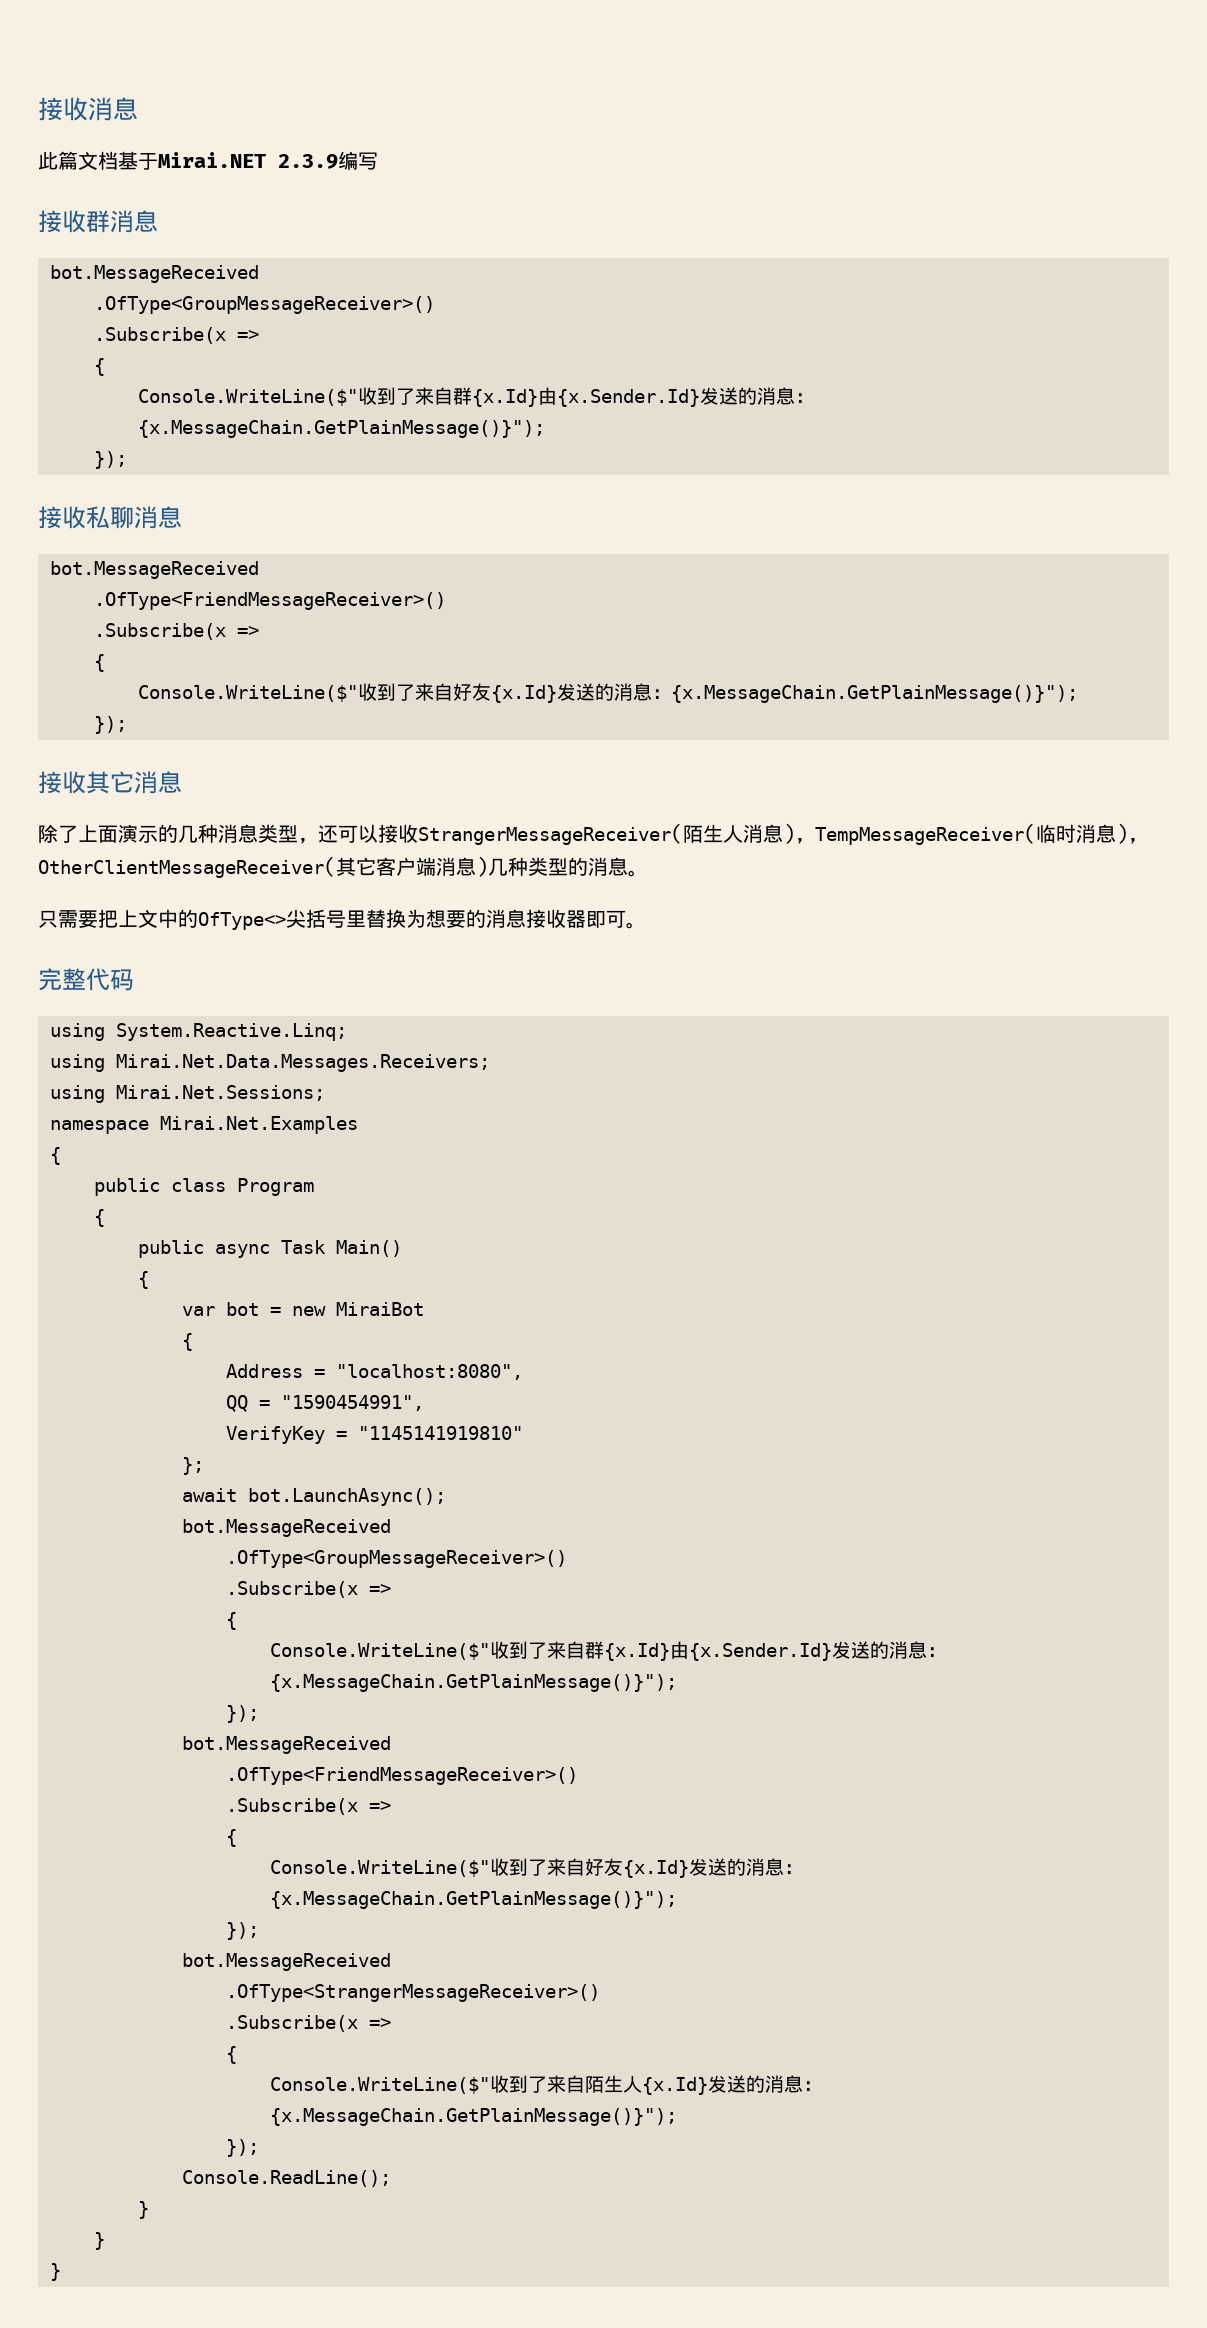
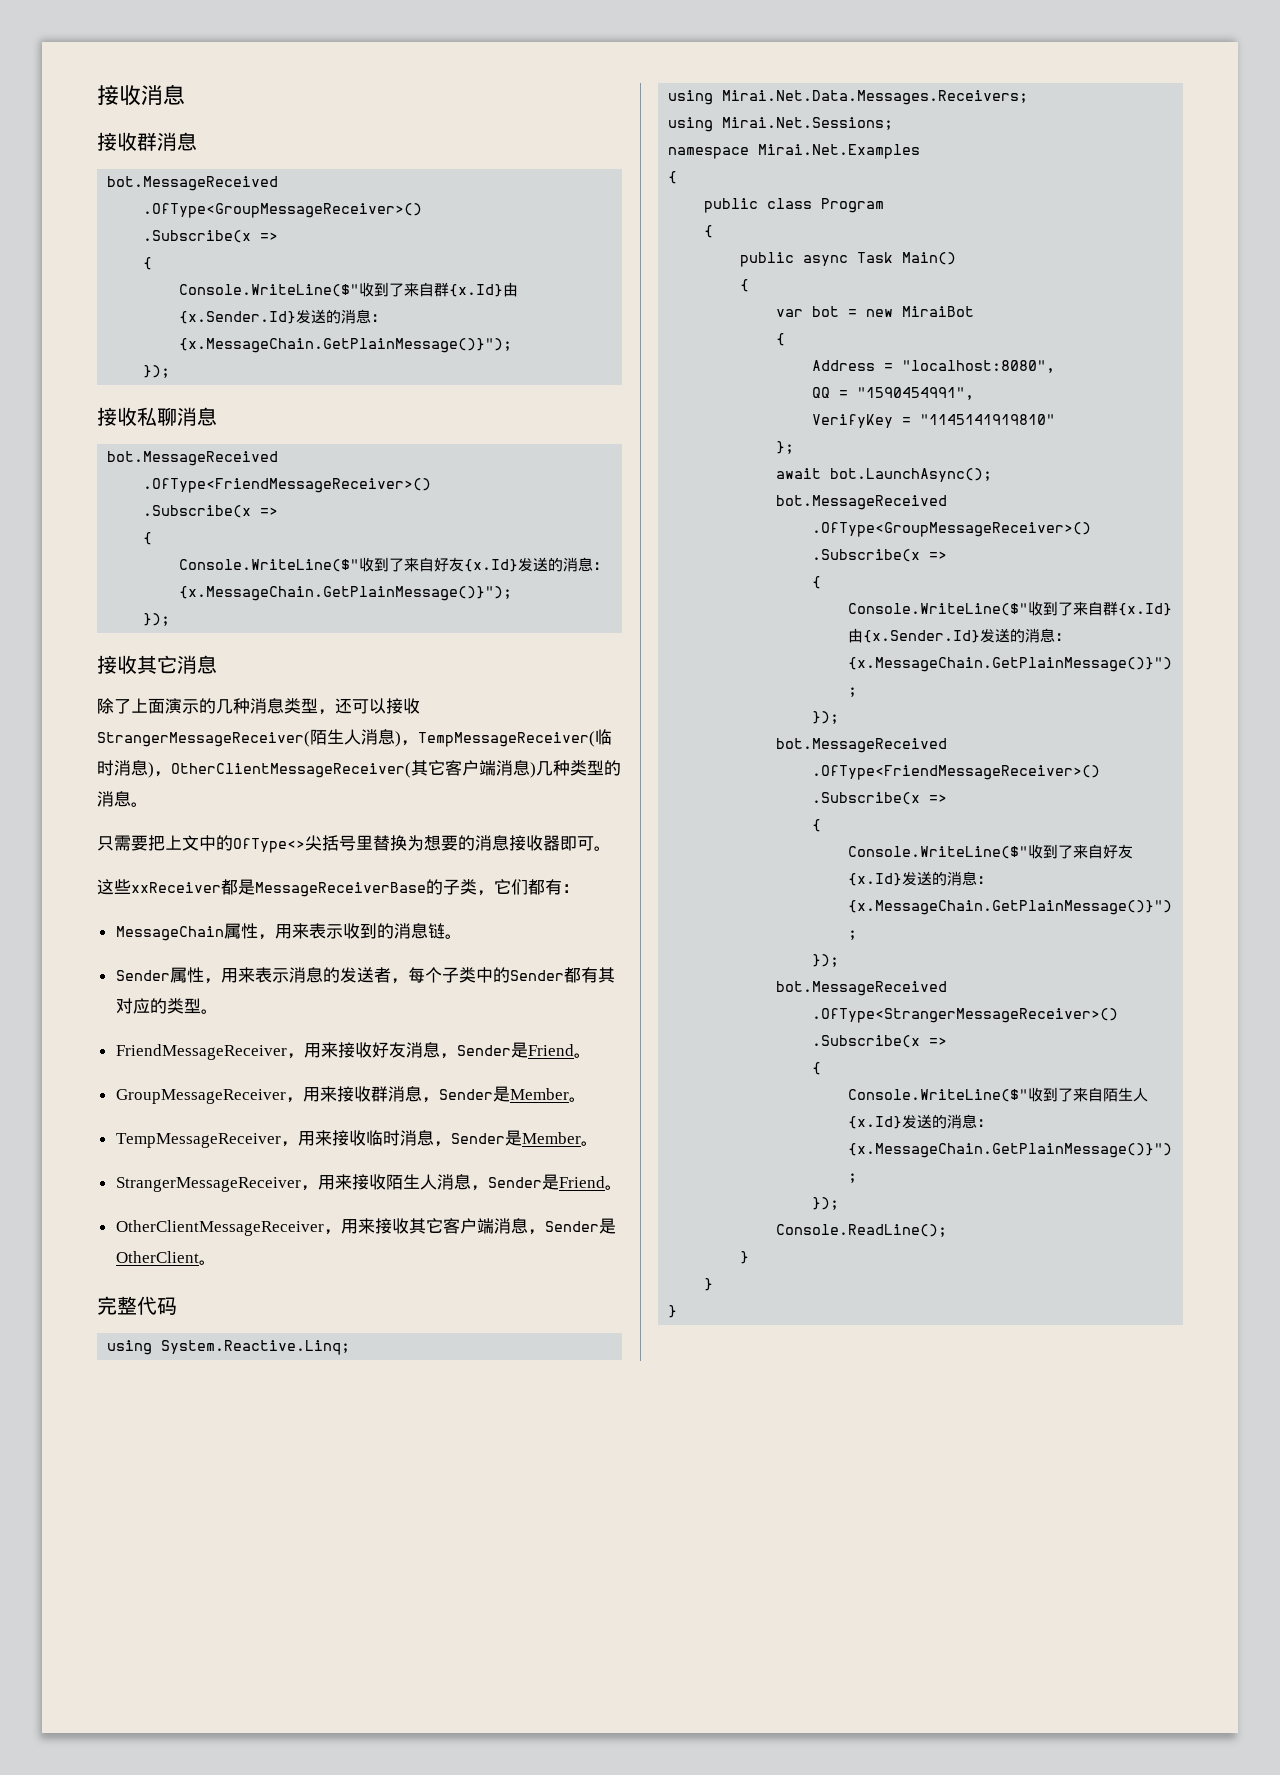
[38,151,378,170] // 此篇文档基于Mirai.NET 2.3.9编写 -> (185, 94) none
(646, 925) none -> [97,879,579,897] [115,923,462,941] [115,967,615,984] [115,998,218,1014] [115,1042,591,1060] [115,1086,586,1104] [115,1130,598,1148] [115,1174,622,1192] [115,1218,616,1236] [115,1251,216,1265] // 这些xxReceiver都是MessageReceiverBase的子类，它们都有： // MessageChain属性，用来表示收到的消息链。 // Sender属性，用来表示消息的发送者，每个子类中的Sender都有其对应的类型。 // FriendMessageReceiver，用来接收好友消息，Sender是Friend。 // GroupMessageReceiver，用来接收群消息，Sender是Member。 // TempMessageReceiver，用来接收临时消息，Sender是Member。 // StrangerMessageReceiver，用来接收陌生人消息，Sender是Friend。 // OtherClientMessageReceiver，用来接收其它客户端消息，Sender是OtherClient。

